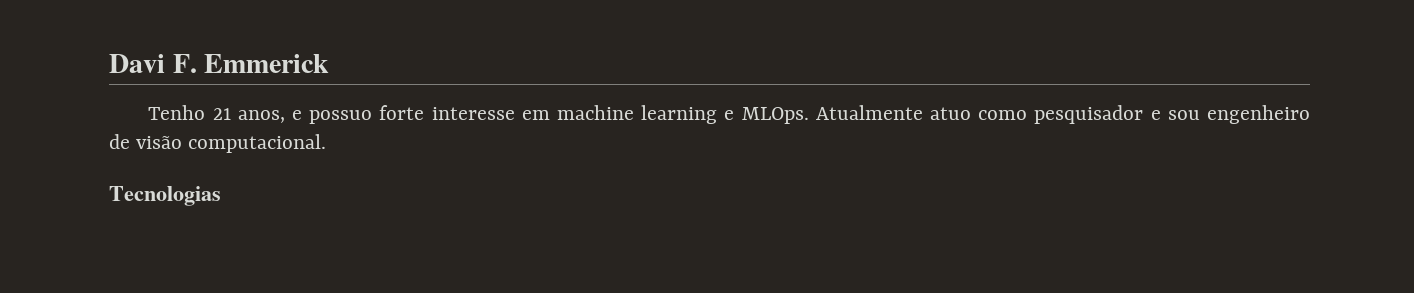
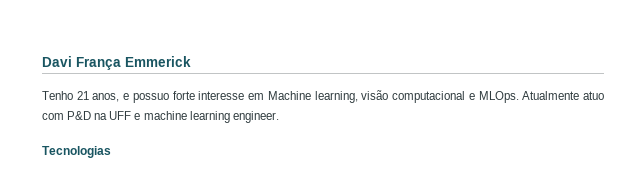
[172,54,197,73] F. -> [76,57,121,70] França
[557,105,1310,124] [109,134,327,153] machine learning e MLOps. Atualmente atuo como pesquisador e sou engenheiro de visão computacional. -> [267,90,604,103] [42,111,279,123] Machine learning, visão computacional e MLOps. Atualmente atuo com P&D na UFF e machine learning engineer.

